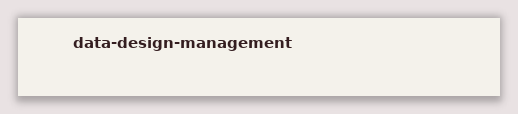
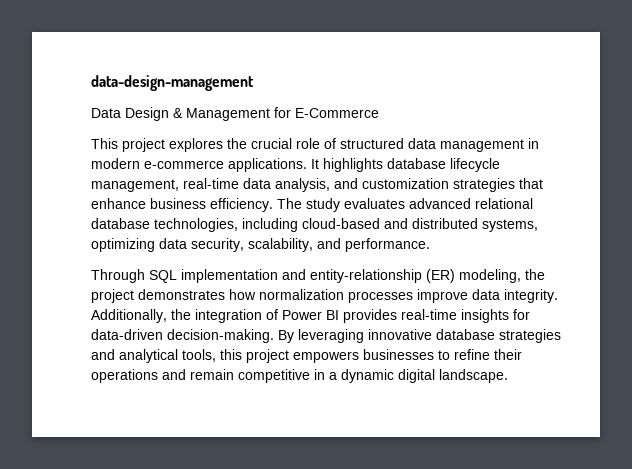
(292, 44) none -> [91,107,379,121] [91,138,539,152] [91,158,500,172] [91,178,543,192] [91,198,533,212] [91,218,538,232] [91,238,430,252] [91,269,545,283] [91,289,558,303] [91,309,530,323] [91,329,561,343] [91,349,522,363] [91,369,508,383] // Data Design & Management for E-Commerce // This project explores the crucial role of structured data management in modern e-commerce applications. It highlights database lifecycle management, real-time data analysis, and customization strategies that enhance business efficiency. The study evaluates advanced relational database technologies, including cloud-based and distributed systems, optimizing data security, scalability, and performance. // Through SQL implementation and entity-relationship (ER) modeling, the project demonstrates how normalization processes improve data integrity. Additionally, the integration of Power BI provides real-time insights for data-driven decision-making. By leveraging innovative database strategies and analytical tools, this project empowers businesses to refine their operations and remain competitive in a dynamic digital landscape.

